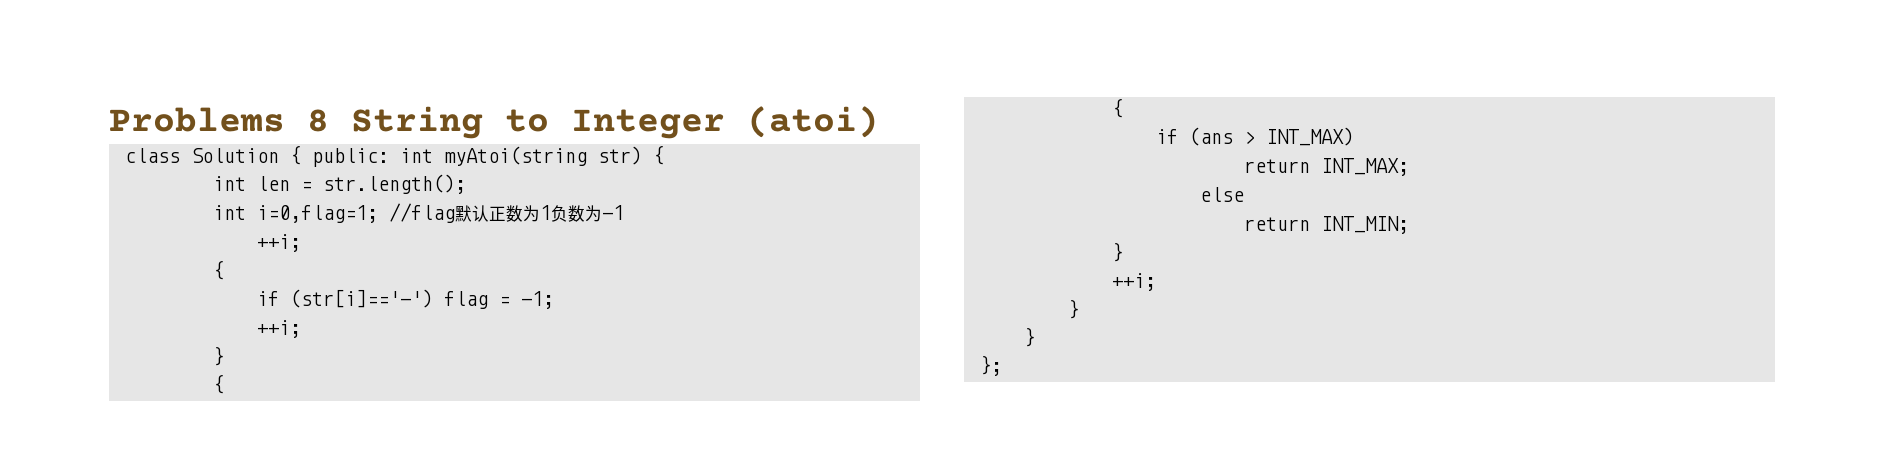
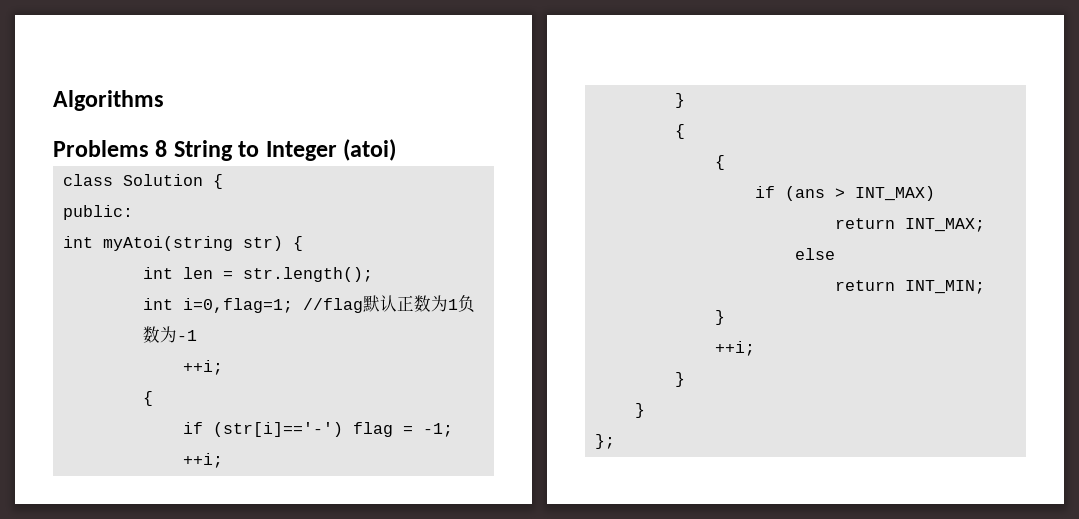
(109, 119) none -> [53,90,164,111] Algorithms //
(301, 155) none -> (224, 181) //
(389, 157) none -> (134, 212) //

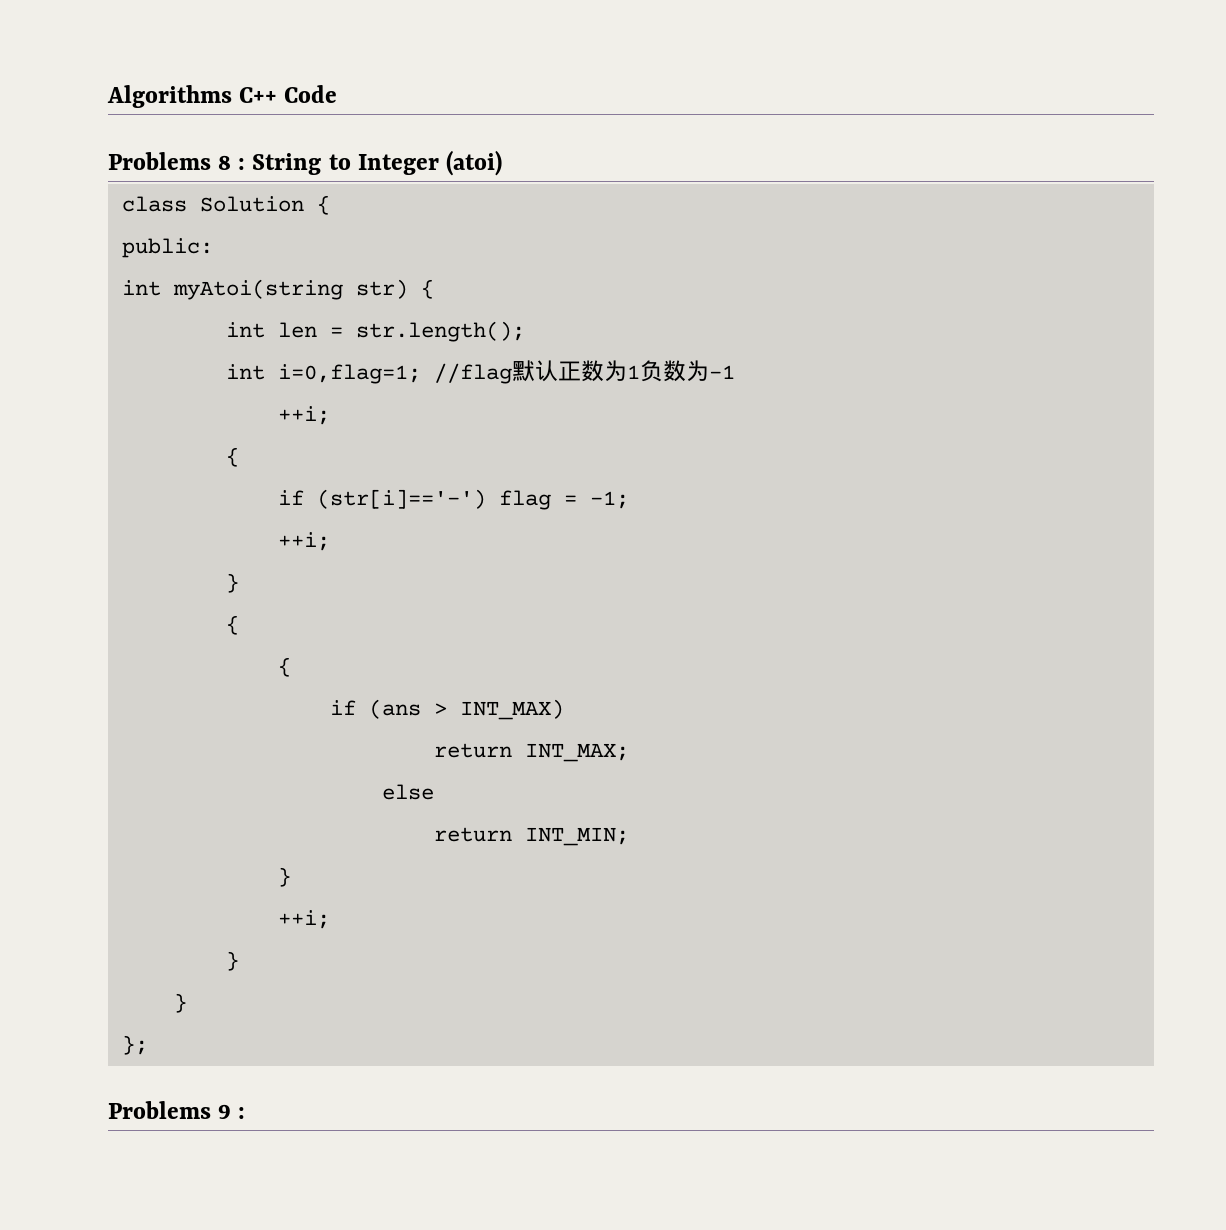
(164, 100) none -> [239,85,338,103] C++ Code
(168, 148) none -> [238,158,246,170] :
(616, 441) none -> [108,1101,246,1119] // Problems 9 :

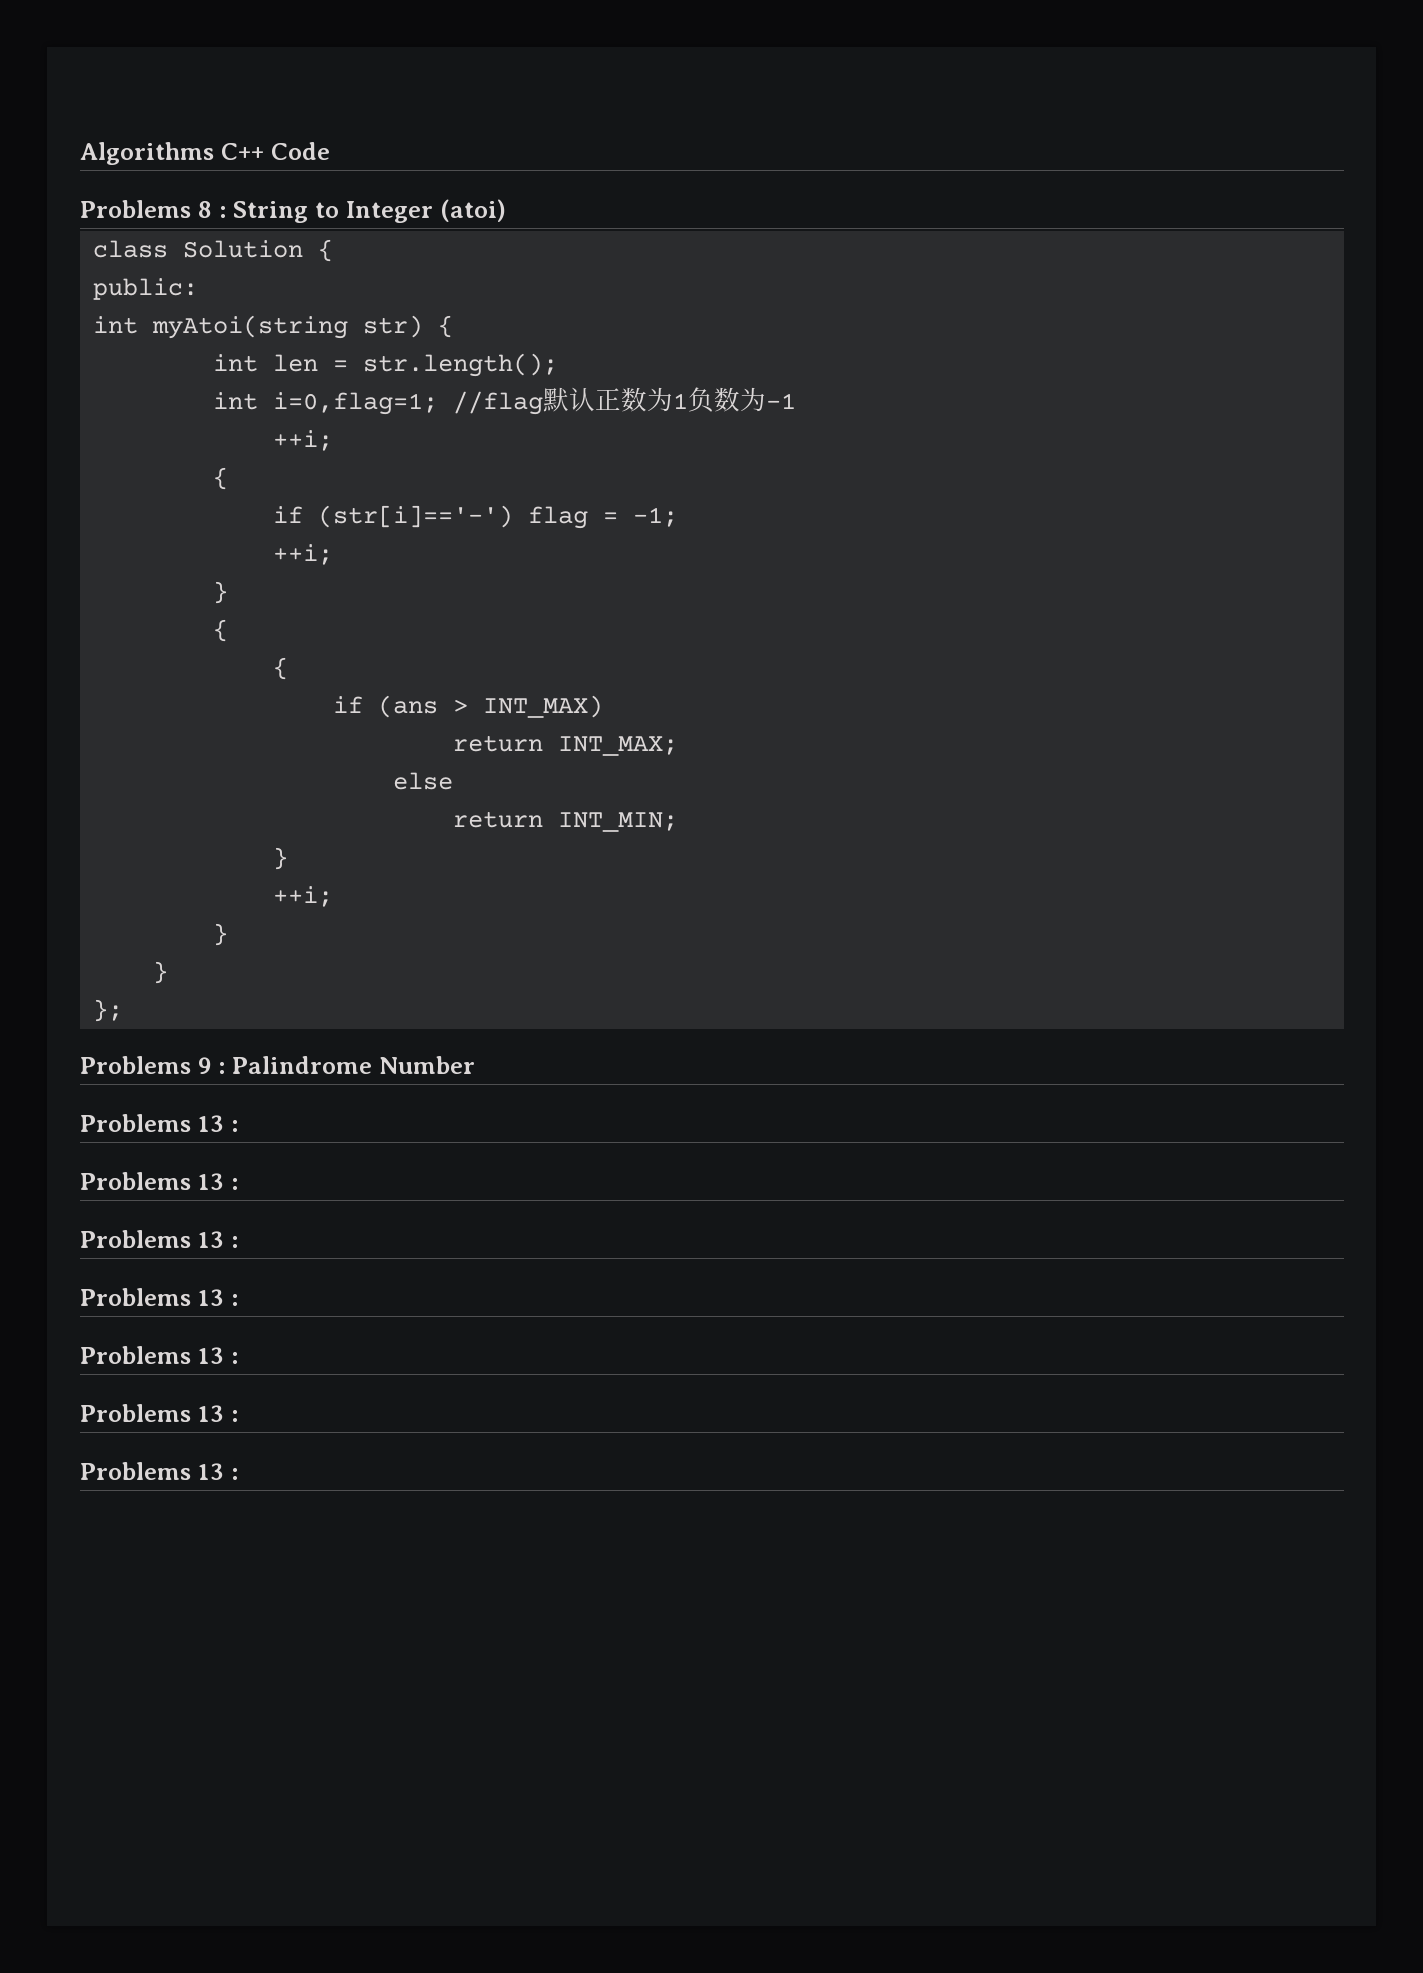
(246, 1113) none -> [232,1056,475,1074] [80,1114,239,1132] [80,1172,239,1190] [80,1230,239,1248] [80,1288,239,1306] [80,1346,239,1364] [80,1404,239,1422] [80,1462,239,1480] Palindrome Number // Problems 13 : // Problems 13 : // Problems 13 : // Problems 13 : // Problems 13 : // Problems 13 : // Problems 13 :

